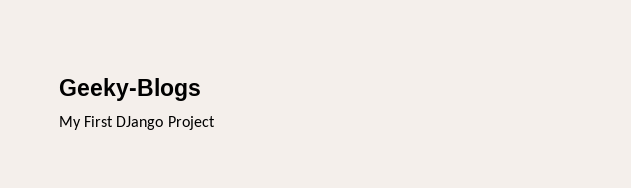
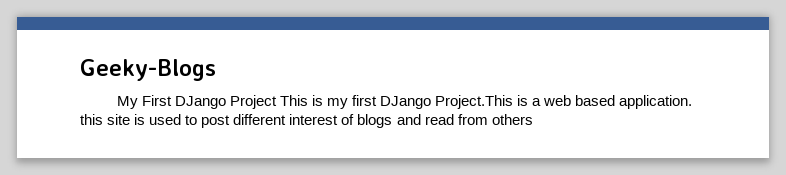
(215, 123) none -> [279,95,693,109] [80,114,533,128] This is my first DJango Project.This is a web based application. this site is used to post different interest of blogs and read from others

